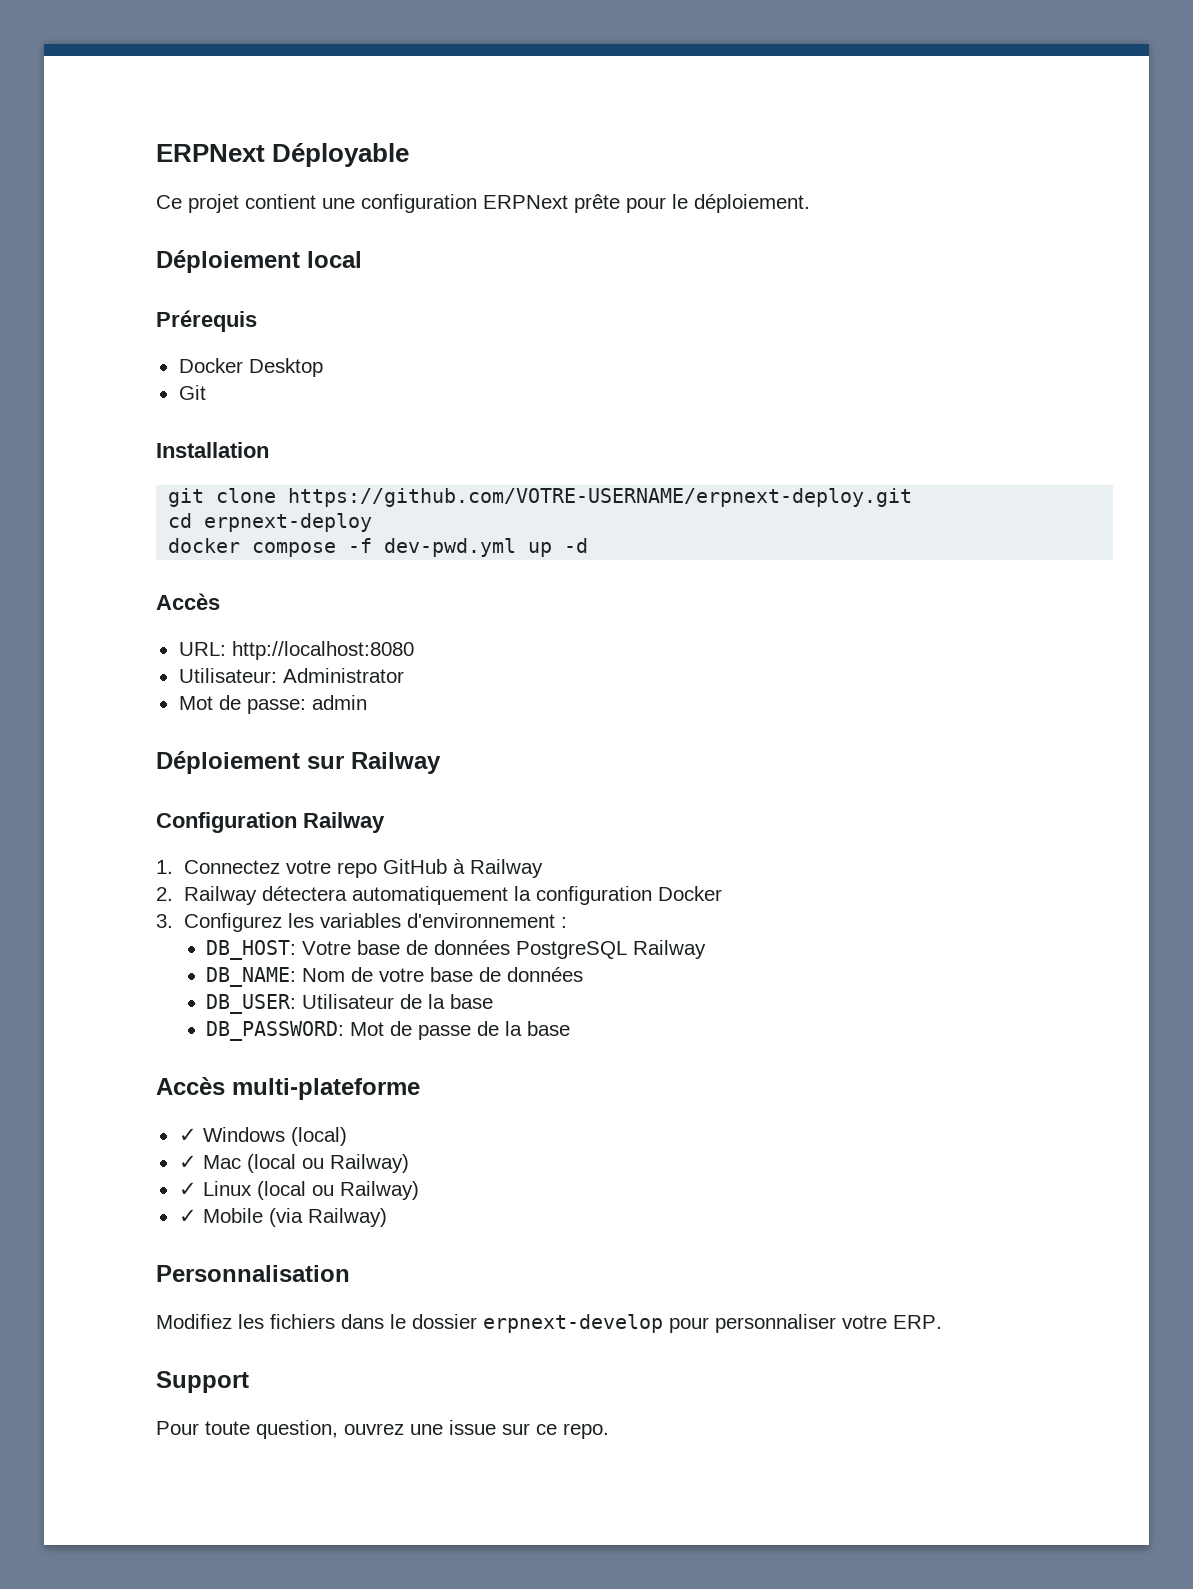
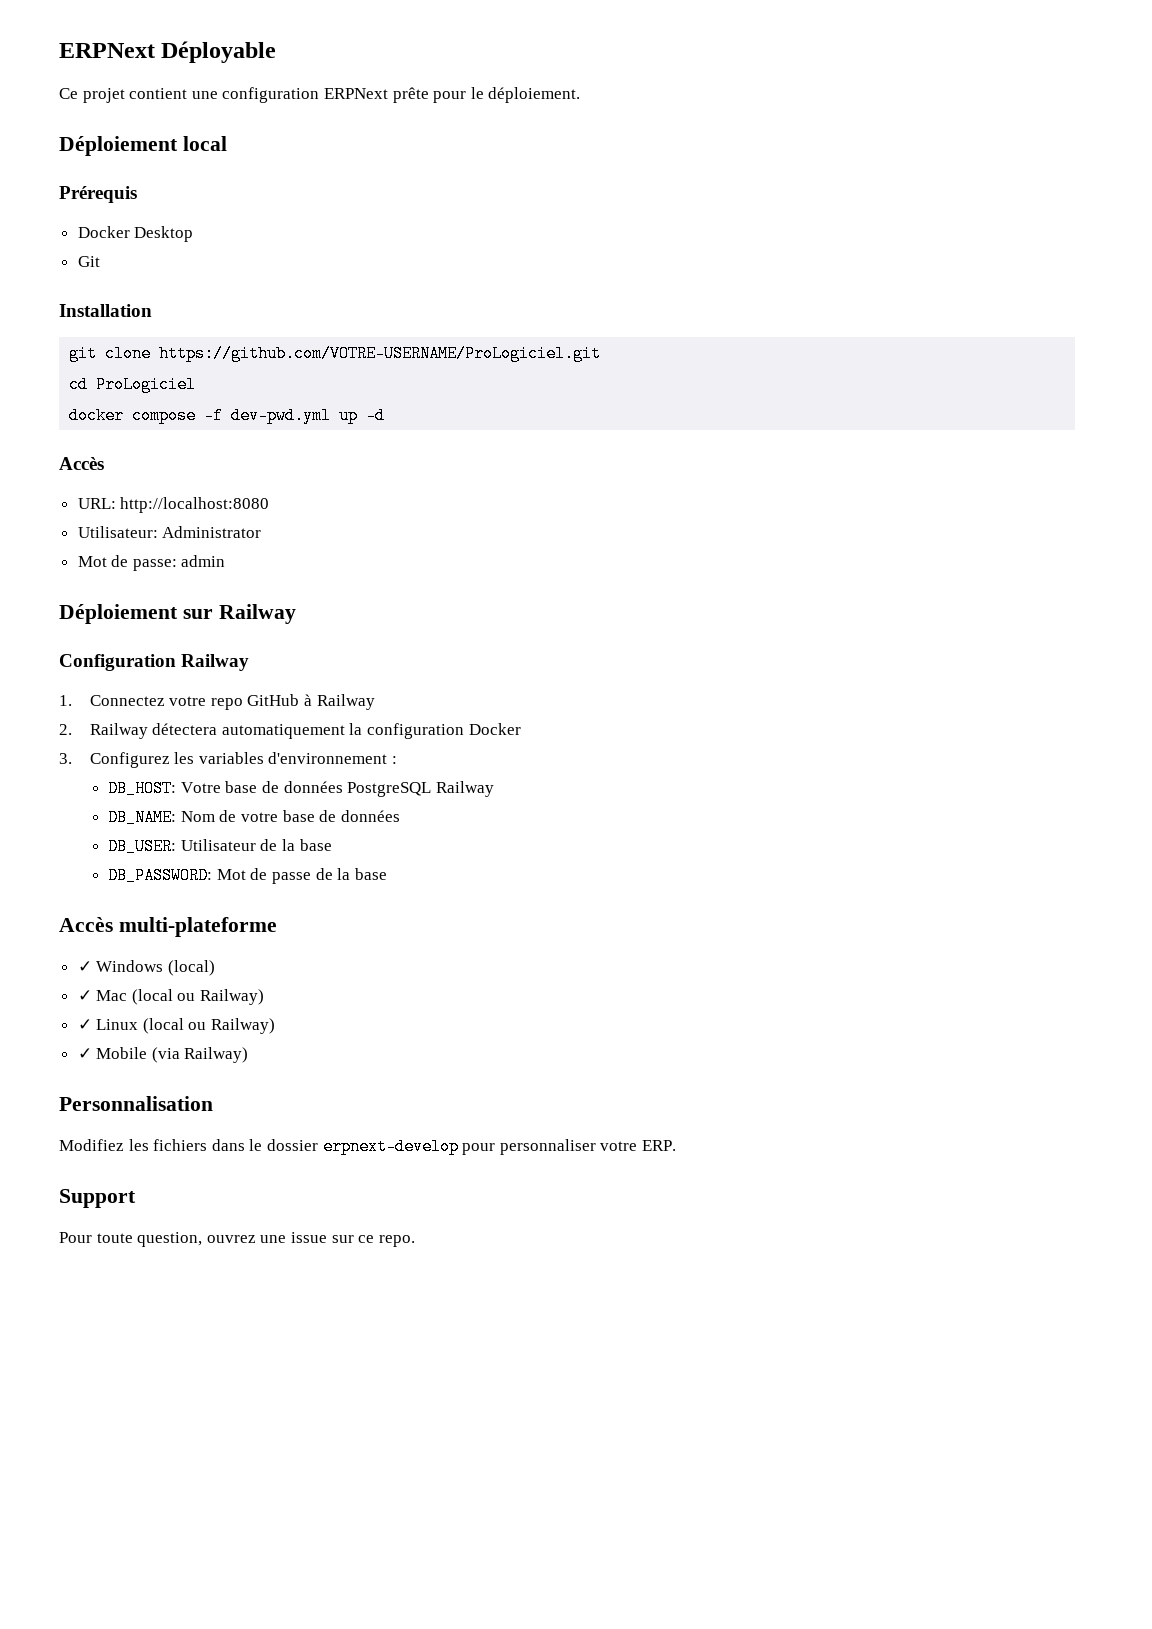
[288,488,913,507] https://github.com/VOTRE-USERNAME/erpnext-deploy.git -> [159,345,602,362] https://github.com/VOTRE-USERNAME/ProLogiciel.git
[204,513,373,532] erpnext-deploy -> [96,376,197,393] ProLogiciel

